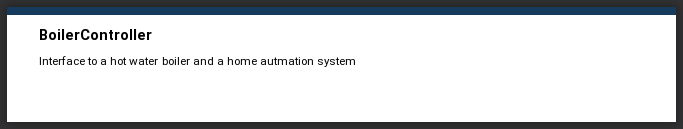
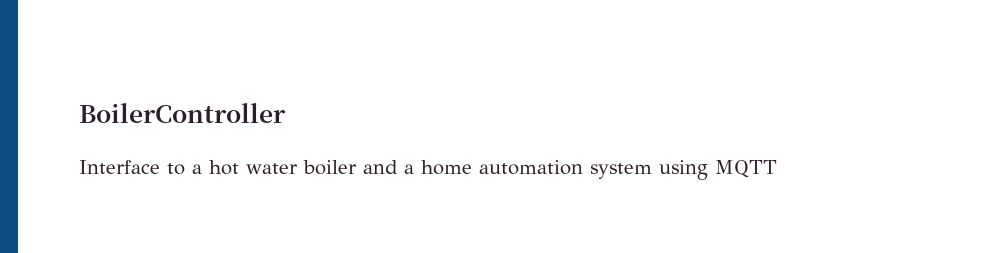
[259,57,357,67] autmation system -> [479,160,777,180] automation system using MQTT

